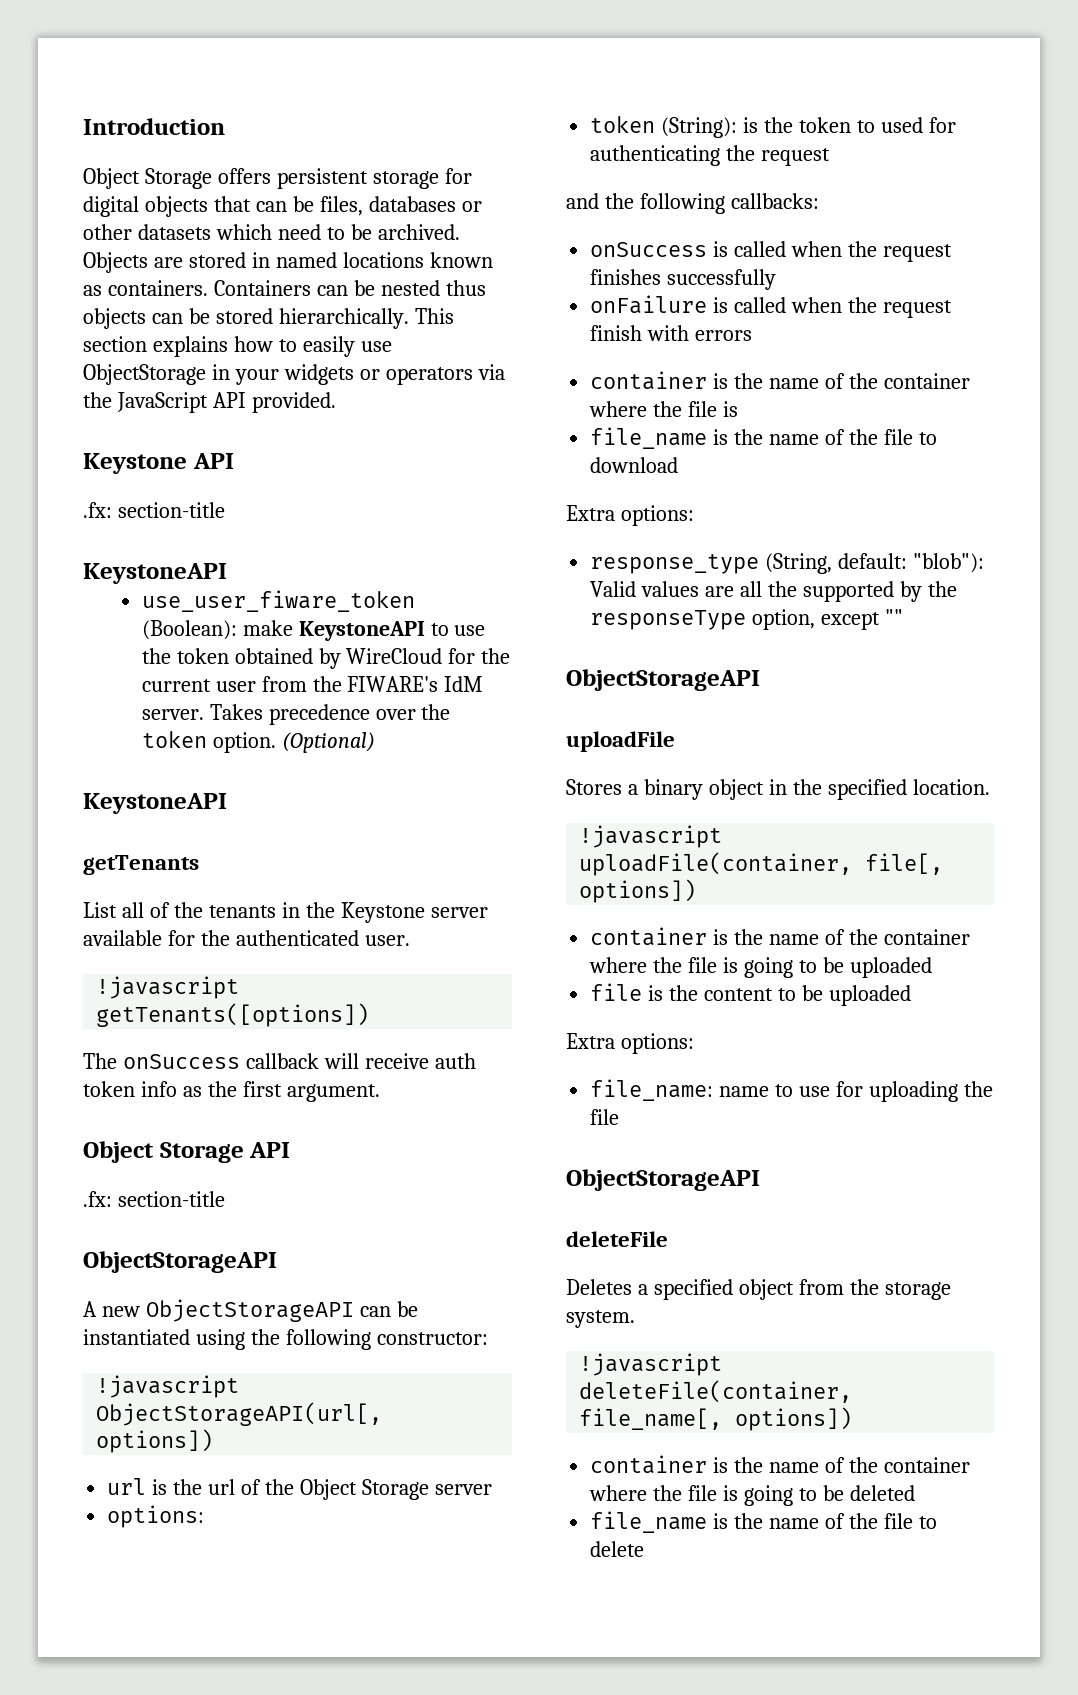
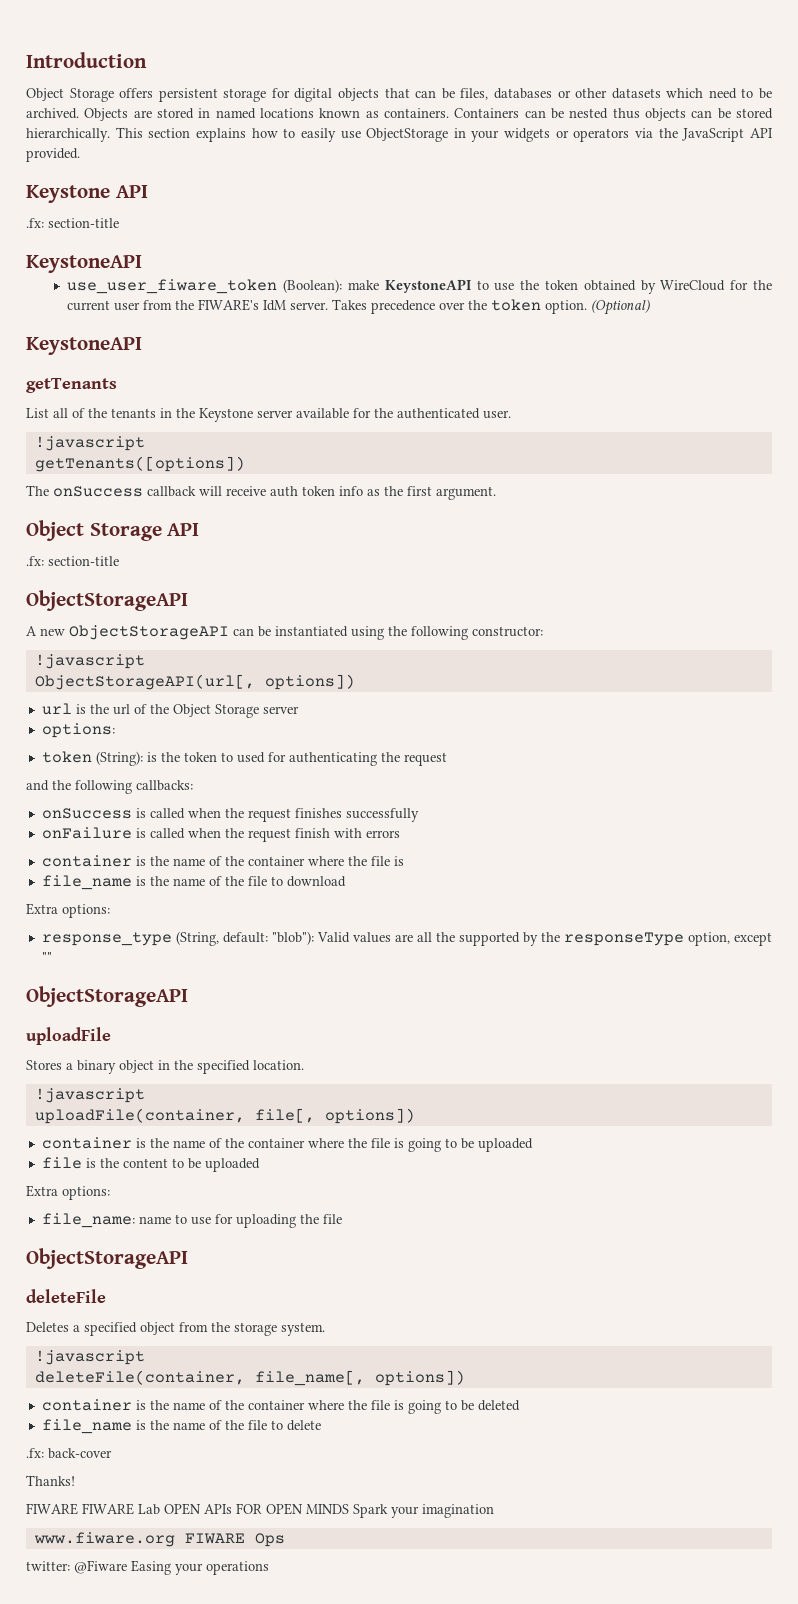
(645, 1549) none -> [26,1448,112,1459] [26,1475,75,1486] [26,1503,494,1518] [33,1532,285,1547] [26,1560,269,1575] // .fx: back-cover // Thanks! // FIWARE FIWARE Lab OPEN APIs FOR OPEN MINDS Spark your imagination // www.fiware.org FIWARE Ops // twitter: @Fiware Easing your operations

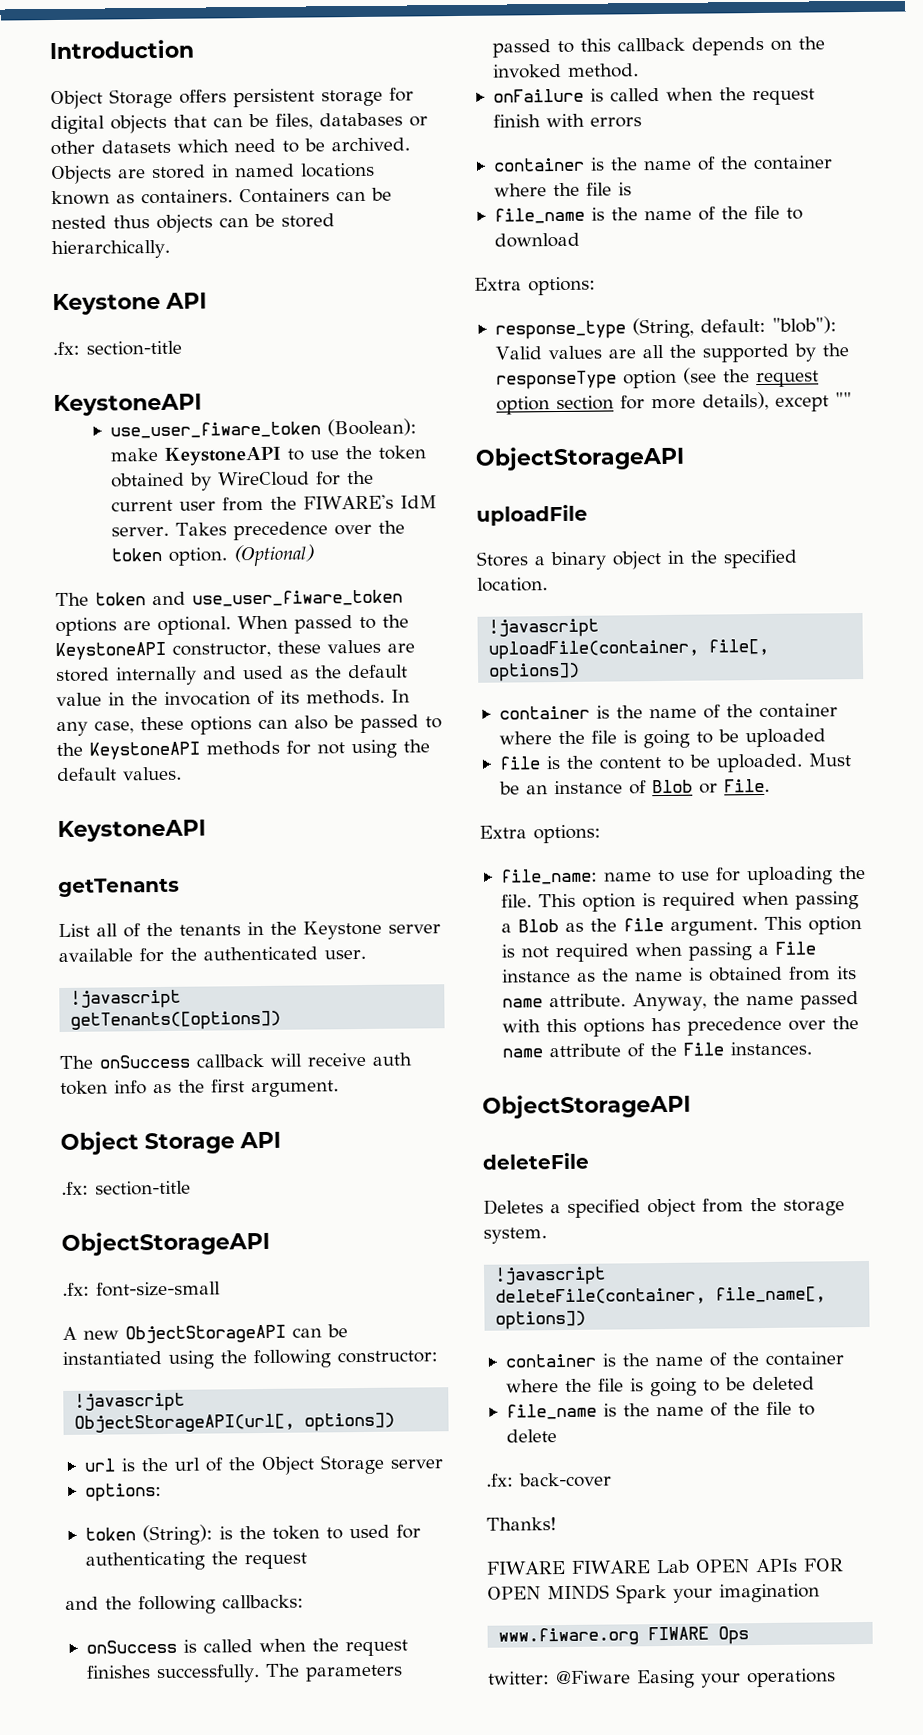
[115,127,773,142] [26,148,80,162] This section explains how to easily use ObjectStorage in your widgets or operators via the JavaScript API provided. -> (170, 249) none
(651, 307) none -> [55,589,403,607] [55,614,409,637] [55,639,415,661] [55,664,408,686] [56,689,410,707] [56,714,442,737] [56,739,430,760] [56,766,182,782] // The token and use_user_fiware_token options are optional. When passed to the KeystoneAPI constructor, these values are stored internally and used as the default value in the invocation of its methods. In any case, these options can also be passed to the KeystoneAPI methods for not using the default values.
(188, 600) none -> [62,1281,221,1297] // .fx: font-size-small
[345,808,419,822] successfully -> [155,1663,403,1684] [491,36,825,58] [492,63,639,79] successfully. The parameters passed to this callback depends on the invoked method.
[687,932,730,946] option, -> [622,367,819,389] [495,391,769,415] option (see the request option section for more details),
[204,1158,260,1172] uploaded -> [715,753,852,773] [498,778,770,795] uploaded. Must be an instance of Blob or File.
[322,1214,342,1224] file -> [500,891,859,912] [500,916,862,936] [500,941,816,963] [501,966,857,983] [501,991,859,1012] [501,1016,859,1037] [501,1041,812,1058] file. This option is required when passing a Blob as the file argument. This option is not required when passing a File instance as the name is obtained from its name attribute. Anyway, the name passed with this options has precedence over the name attribute of the File instances.

